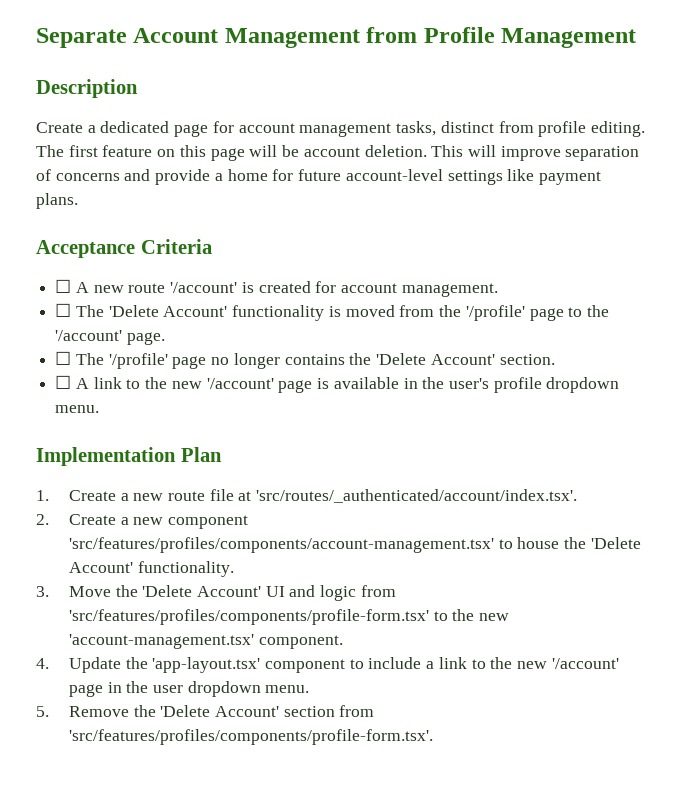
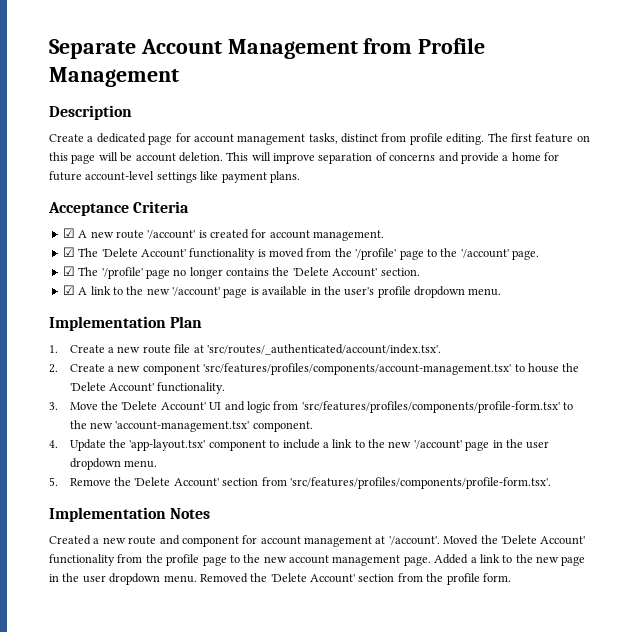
[55,279,72,293] ☐ -> [62,228,75,238] ☑
[55,303,72,317] ☐ -> [62,247,75,257] ☑
[55,351,72,365] ☐ -> [62,266,75,276] ☑
[55,375,72,389] ☐ -> [62,285,75,295] ☑
(433, 737) none -> [49,507,211,522] [49,535,586,547] [49,554,586,566] [49,573,511,585] // Implementation Notes // Created a new route and component for account management at '/account'. Moved the 'Delete Account' functionality from the profile page to the new account management page. Added a link to the new page in the user dropdown menu. Removed the 'Delete Account' section from the profile form.

